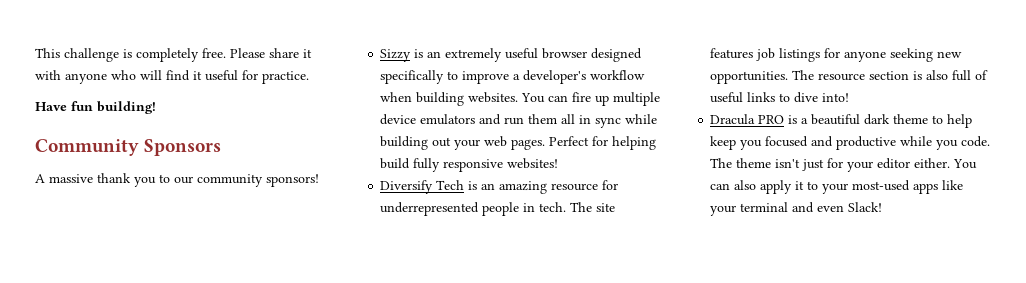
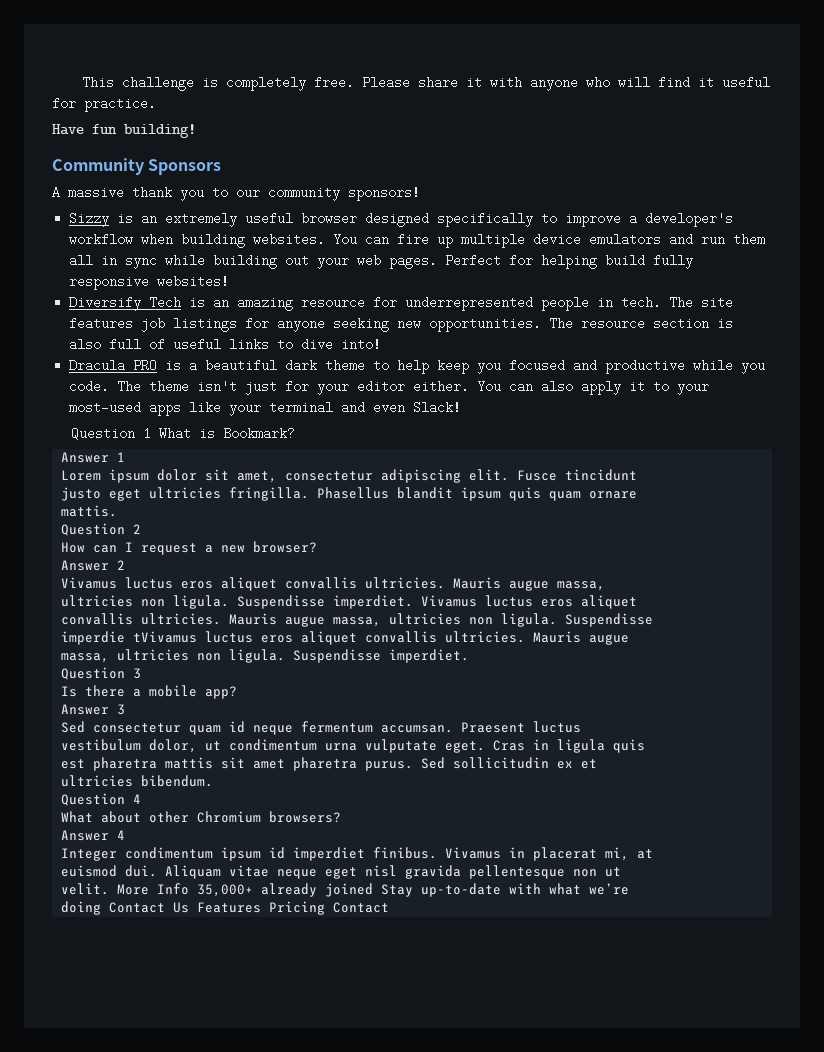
(883, 207) none -> [71,427,296,440] [61,452,126,463] [61,469,638,483] [61,487,638,501] [61,505,118,517] [61,523,142,536] [61,541,318,555] [61,560,126,571] [61,577,606,591] [61,595,638,609] [61,613,654,627] [61,631,630,645] [61,649,470,663] [61,667,142,680] [61,685,238,699] [61,704,126,715] [61,721,582,735] [61,739,646,753] [61,757,598,771] [61,775,214,787] [61,793,142,806] [61,811,342,823] [61,830,126,841] [61,847,654,861] [61,865,622,879] [61,883,630,897] [61,901,390,915] // Question 1 What is Bookmark? // Answer 1 // Lorem ipsum dolor sit amet, consectetur adipiscing elit. Fusce tincidunt // justo eget ultricies fringilla. Phasellus blandit ipsum quis quam ornare // mattis. // Question 2 // How can I request a new browser? // Answer 2 // Vivamus luctus eros aliquet convallis ultricies. Mauris augue massa, // ultricies non ligula. Suspendisse imperdiet. Vivamus luctus eros aliquet // convallis ultricies. Mauris augue massa, ultricies non ligula. Suspendisse // imperdie tVivamus luctus eros aliquet convallis ultricies. Mauris augue // massa, ultricies non ligula. Suspendisse imperdiet. // Question 3 // Is there a mobile app? // Answer 3 // Sed consectetur quam id neque fermentum accumsan. Praesent luctus // vestibulum dolor, ut condimentum urna vulputate eget. Cras in ligula quis // est pharetra mattis sit amet pharetra purus. Sed sollicitudin ex et // ultricies bibendum. // Question 4 // What about other Chromium browsers? // Answer 4 // Integer condimentum ipsum id imperdiet finibus. Vivamus in placerat mi, at // euismod dui. Aliquam vitae neque eget nisl gravida pellentesque non ut // velit. More Info 35,000+ already joined Stay up-to-date with what we’re // doing Contact Us Features Pricing Contact

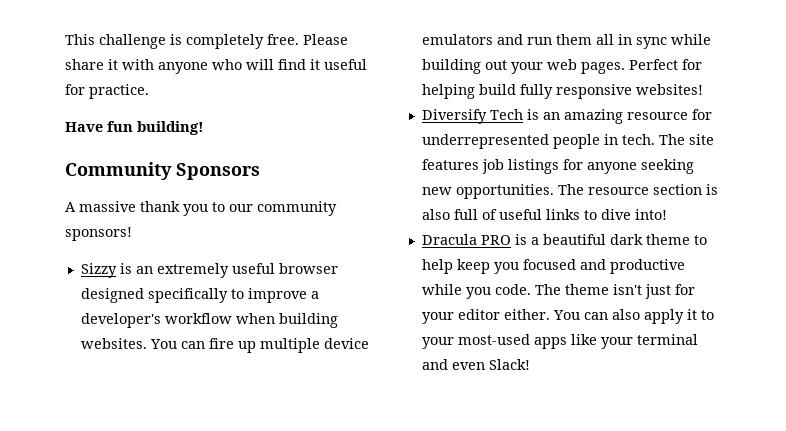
[71,427,296,440] [61,452,126,463] [61,469,638,483] [61,487,638,501] [61,505,118,517] [61,523,142,536] [61,541,318,555] [61,560,126,571] [61,577,606,591] [61,595,638,609] [61,613,654,627] [61,631,630,645] [61,649,470,663] [61,667,142,680] [61,685,238,699] [61,704,126,715] [61,721,582,735] [61,739,646,753] [61,757,598,771] [61,775,214,787] [61,793,142,806] [61,811,342,823] [61,830,126,841] [61,847,654,861] [61,865,622,879] [61,883,630,897] [61,901,390,915] // Question 1 What is Bookmark? // Answer 1 // Lorem ipsum dolor sit amet, consectetur adipiscing elit. Fusce tincidunt // justo eget ultricies fringilla. Phasellus blandit ipsum quis quam ornare // mattis. // Question 2 // How can I request a new browser? // Answer 2 // Vivamus luctus eros aliquet convallis ultricies. Mauris augue massa, // ultricies non ligula. Suspendisse imperdiet. Vivamus luctus eros aliquet // convallis ultricies. Mauris augue massa, ultricies non ligula. Suspendisse // imperdie tVivamus luctus eros aliquet convallis ultricies. Mauris augue // massa, ultricies non ligula. Suspendisse imperdiet. // Question 3 // Is there a mobile app? // Answer 3 // Sed consectetur quam id neque fermentum accumsan. Praesent luctus // vestibulum dolor, ut condimentum urna vulputate eget. Cras in ligula quis // est pharetra mattis sit amet pharetra purus. Sed sollicitudin ex et // ultricies bibendum. // Question 4 // What about other Chromium browsers? // Answer 4 // Integer condimentum ipsum id imperdiet finibus. Vivamus in placerat mi, at // euismod dui. Aliquam vitae neque eget nisl gravida pellentesque non ut // velit. More Info 35,000+ already joined Stay up-to-date with what we’re // doing Contact Us Features Pricing Contact -> (530, 364) none

